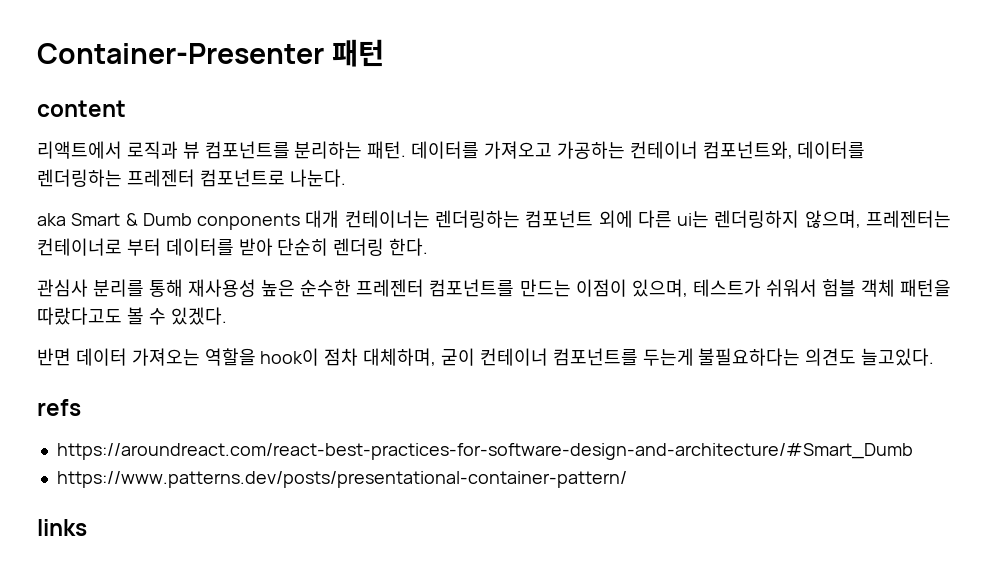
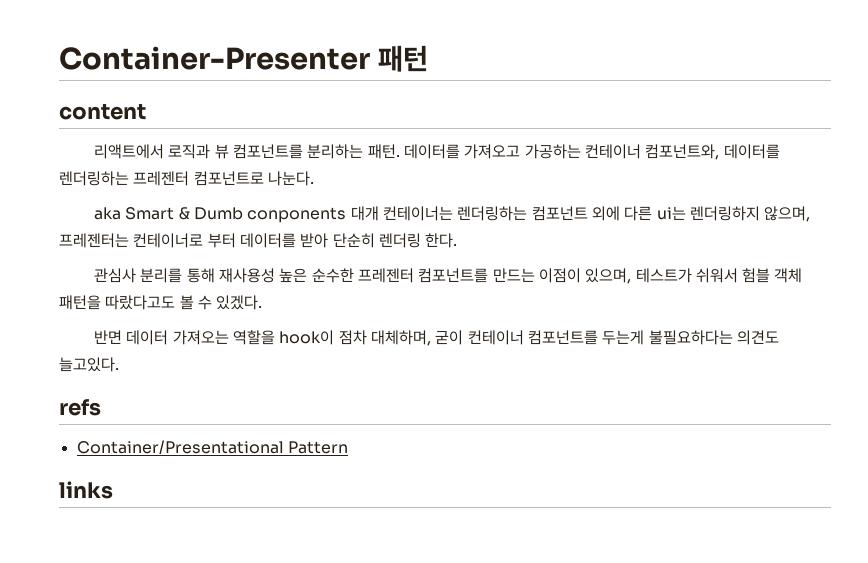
[56,443,913,460] [56,471,627,488] https://aroundreact.com/react-best-practices-for-software-design-and-architecture/#Smart_Dumb // https://www.patterns.dev/posts/presentational-container-pattern/ -> [76,440,348,454] Container/Presentational Pattern

